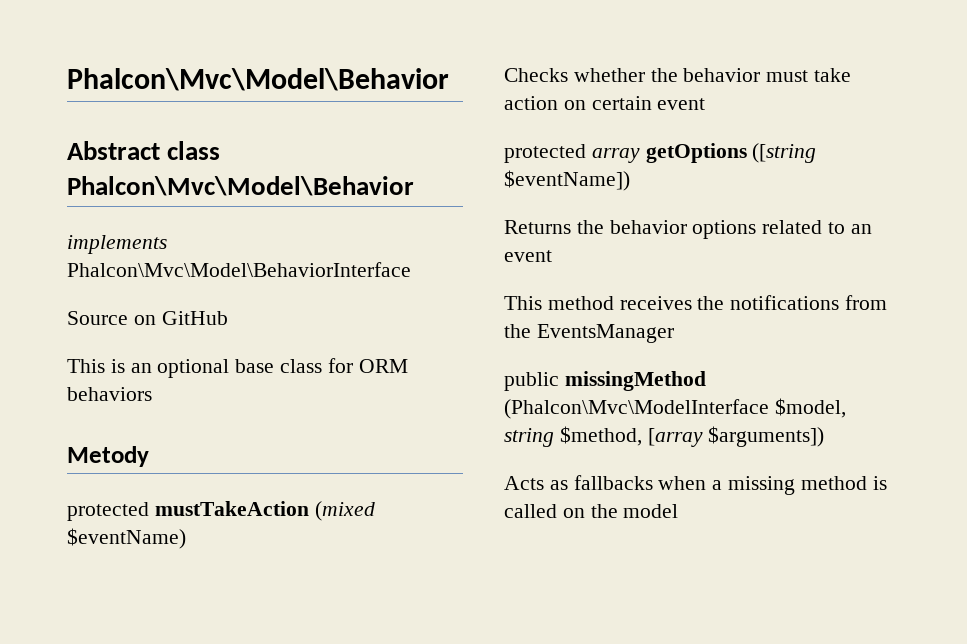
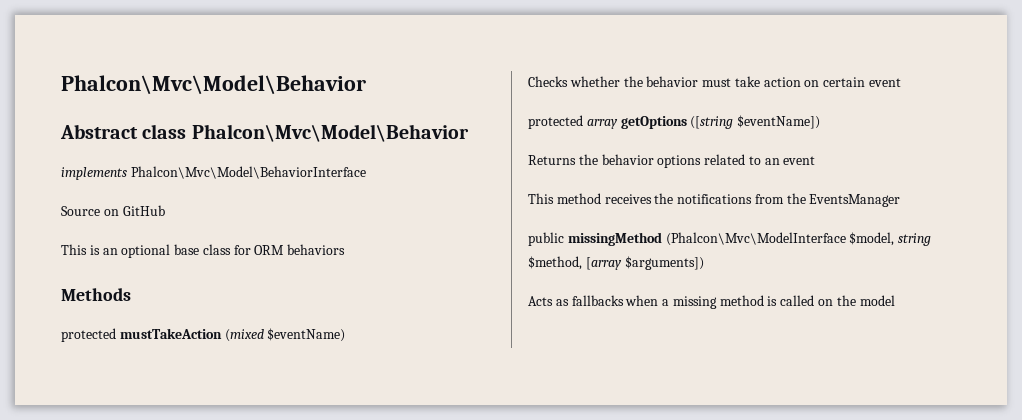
[67,446,149,467] Metody -> [61,288,131,301] Methods

